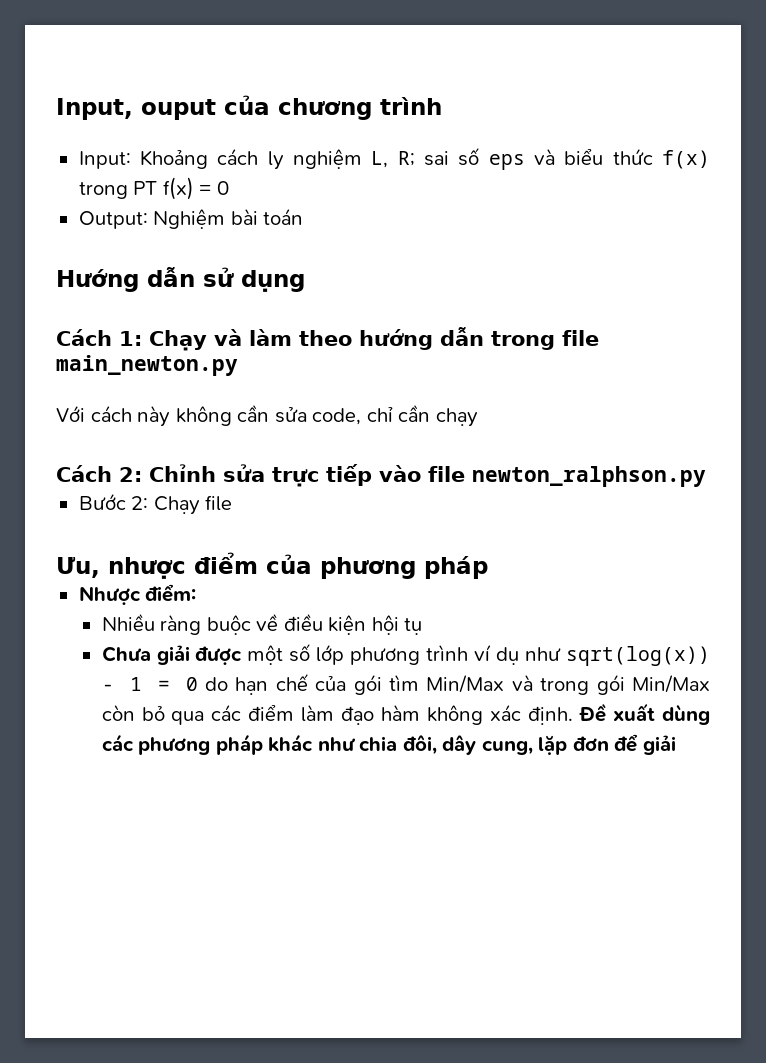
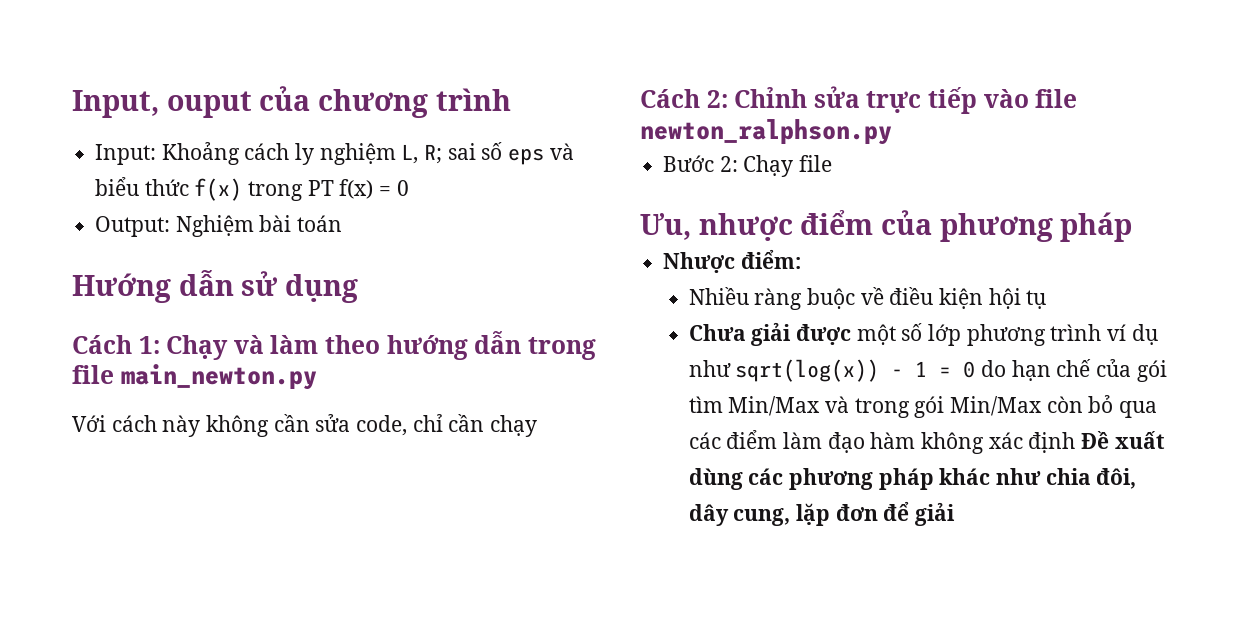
[528,706,574,725] định. -> [1028,432,1076,453] định

